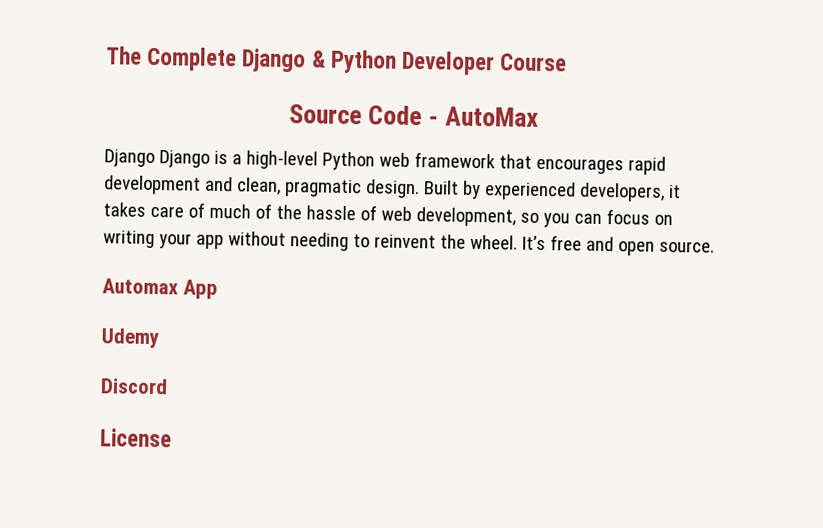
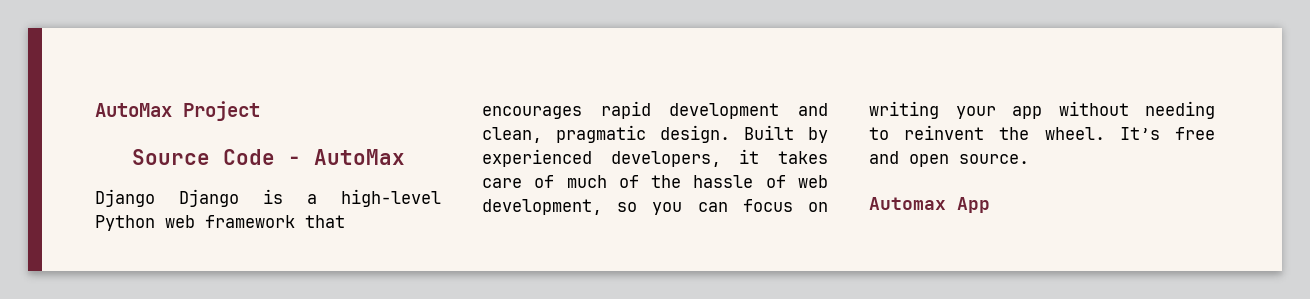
[106,46,568,76] The Complete Django & Python Developer Course -> [95,101,260,121] AutoMax Project
[101,328,159,349] [100,378,168,395] [100,428,172,448] // Udemy // Discord // License -> (990, 205) none

